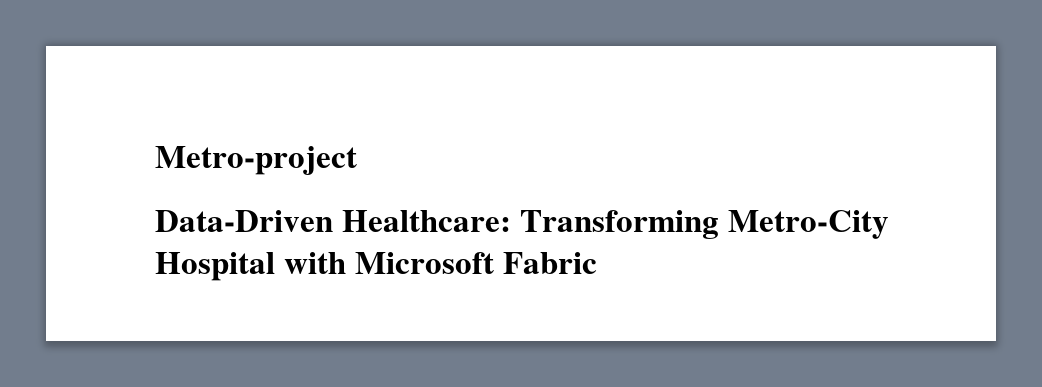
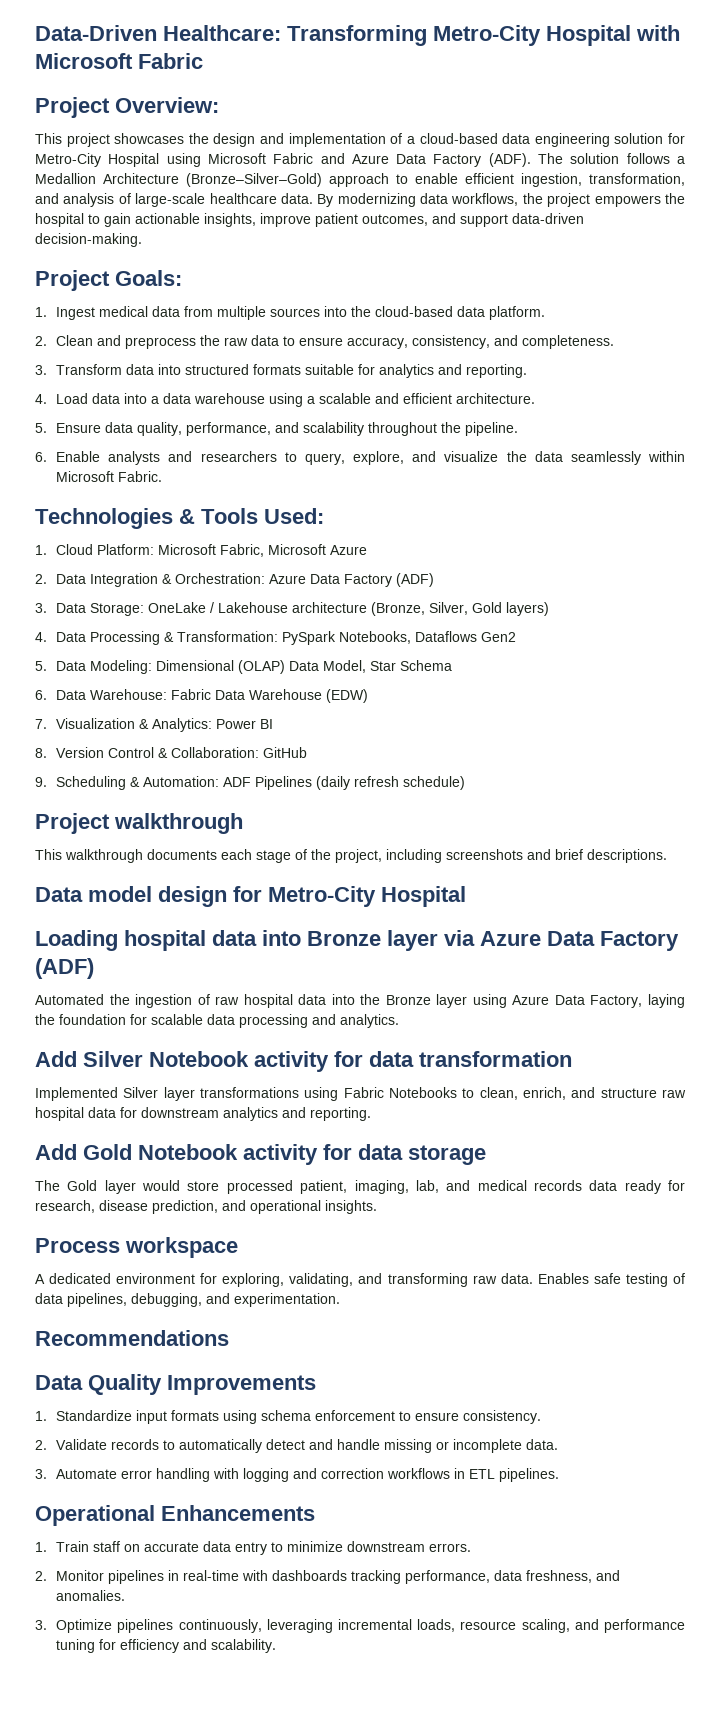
[155,146,357,175] Metro-project // -> (35, 33) none
(597, 263) none -> [35,97,219,118] [35,133,686,147] [35,153,685,167] [35,173,685,187] [35,193,685,207] [35,213,584,227] [35,233,142,247] [35,270,182,291] [35,306,546,320] [35,335,615,349] [35,364,528,378] [35,393,536,407] [35,422,519,436] [35,451,685,465] [56,471,163,482] [35,508,324,529] [35,544,368,557] [35,573,435,587] [35,602,550,616] [35,631,517,645] [35,660,453,674] [35,689,369,703] [35,718,274,732] [35,747,308,758] [35,776,466,790] [35,813,243,834] [35,849,667,863] [35,886,466,907] [35,930,679,951] [35,958,94,979] [35,994,685,1008] [35,1014,399,1028] [35,1051,572,1072] [35,1087,686,1101] [35,1107,371,1121] [35,1144,486,1165] [35,1180,685,1194] [35,1200,377,1214] [35,1237,238,1258] [35,1273,686,1287] [35,1293,340,1307] [35,1330,229,1346] [35,1374,316,1395] [35,1410,542,1424] [35,1439,559,1453] [35,1468,560,1482] [35,1505,315,1526] [35,1541,472,1555] [35,1570,621,1584] [56,1590,126,1601] [35,1619,685,1633] [56,1639,277,1653] // Project Overview: // This project showcases the design and implementation of a cloud-based data engineering solution for Metro-City Hospital using Microsoft Fabric and Azure Data Factory (ADF). The solution follows a Medallion Architecture (Bronze–Silver–Gold) approach to enable efficient ingestion, transformation, and analysis of large-scale healthcare data. By modernizing data workflows, the project empowers the hospital to gain actionable insights, improve patient outcomes, and support data-driven decision-making. // Project Goals: // 1. Ingest medical data from multiple sources into the cloud-based data platform. // 2. Clean and preprocess the raw data to ensure accuracy, consistency, and completeness. // 3. Transform data into structured formats suitable for analytics and reporting. // 4. Load data into a data warehouse using a scalable and efficient architecture. // 5. Ensure data quality, performance, and scalability throughout the pipeline. // 6. Enable analysts and researchers to query, explore, and visualize the data seamlessly within Microsoft Fabric. // Technologies & Tools Used: // 1. Cloud Platform: Microsoft Fabric, Microsoft Azure // 2. Data Integration & Orchestration: Azure Data Factory (ADF) // 3. Data Storage: OneLake / Lakehouse architecture (Bronze, Silver, Gold layers) // 4. Data Processing & Transformation: PySpark Notebooks, Dataflows Gen2 // 5. Data Modeling: Dimensional (OLAP) Data Model, Star Schema // 6. Data Warehouse: Fabric Data Warehouse (EDW) // 7. Visualization & Analytics: Power BI // 8. Version Control & Collaboration: GitHub // 9. Scheduling & Automation: ADF Pipelines (daily refresh schedule) // Project walkthrough // This walkthrough documents each stage of the project, including screenshots and brief descriptions. // Data model design for Metro-City Hospital // Loading hospital data into Bronze layer via Azure Data Factory (ADF) // Automated the ingestion of raw hospital data into the Bronze layer using Azure Data Factory, laying the foundation for scalable data processing and analytics. // Add Silver Notebook activity for data transformation // Implemented Silver layer transformations using Fabric Notebooks to clean, enrich, and structure raw hospital data for downstream analytics and reporting. // Add Gold Notebook activity for data storage // The Gold layer would store processed patient, imaging, lab, and medical records data ready for research, disease prediction, and operational insights. // Process workspace // A dedicated environment for exploring, validating, and transforming raw data. Enables safe testing of data pipelines, debugging, and experimentation. // Recommendations // Data Quality Improvements // 1. Standardize input formats using schema enforcement to ensure consistency. // 2. Validate records to automatically detect and handle missing or incomplete data. // 3. Automate error handling with logging and correction workflows in ETL pipelines. // Operational Enhancements // 1. Train staff on accurate data entry to minimize downstream errors. // 2. Monitor pipelines in real-time with dashboards tracking performance, data freshness, and anomalies. // 3. Optimize pipelines continuously, leveraging incremental loads, resource scaling, and performance tuning for efficiency and scalability.

